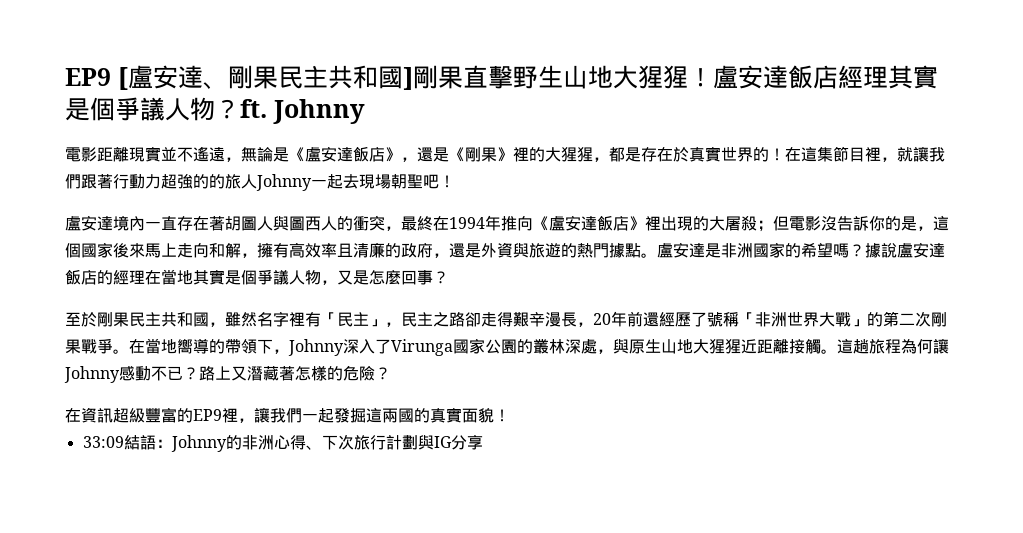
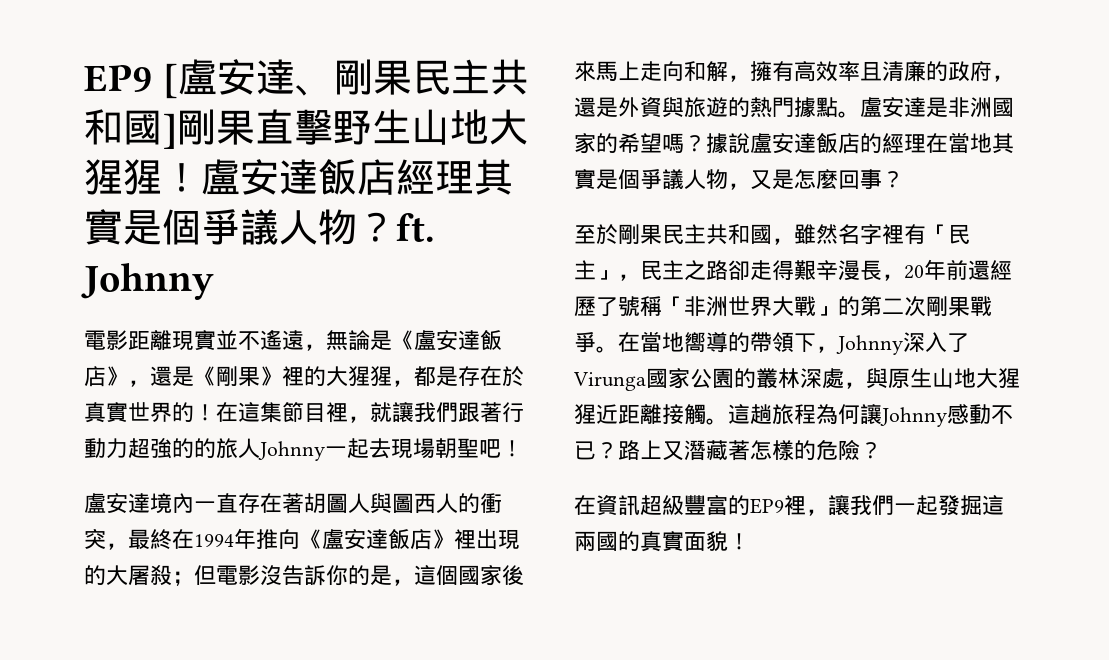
[82,434,483,452] // 33:09結語：Johnny的非洲心得、下次旅行計劃與IG分享 -> (750, 541) none

